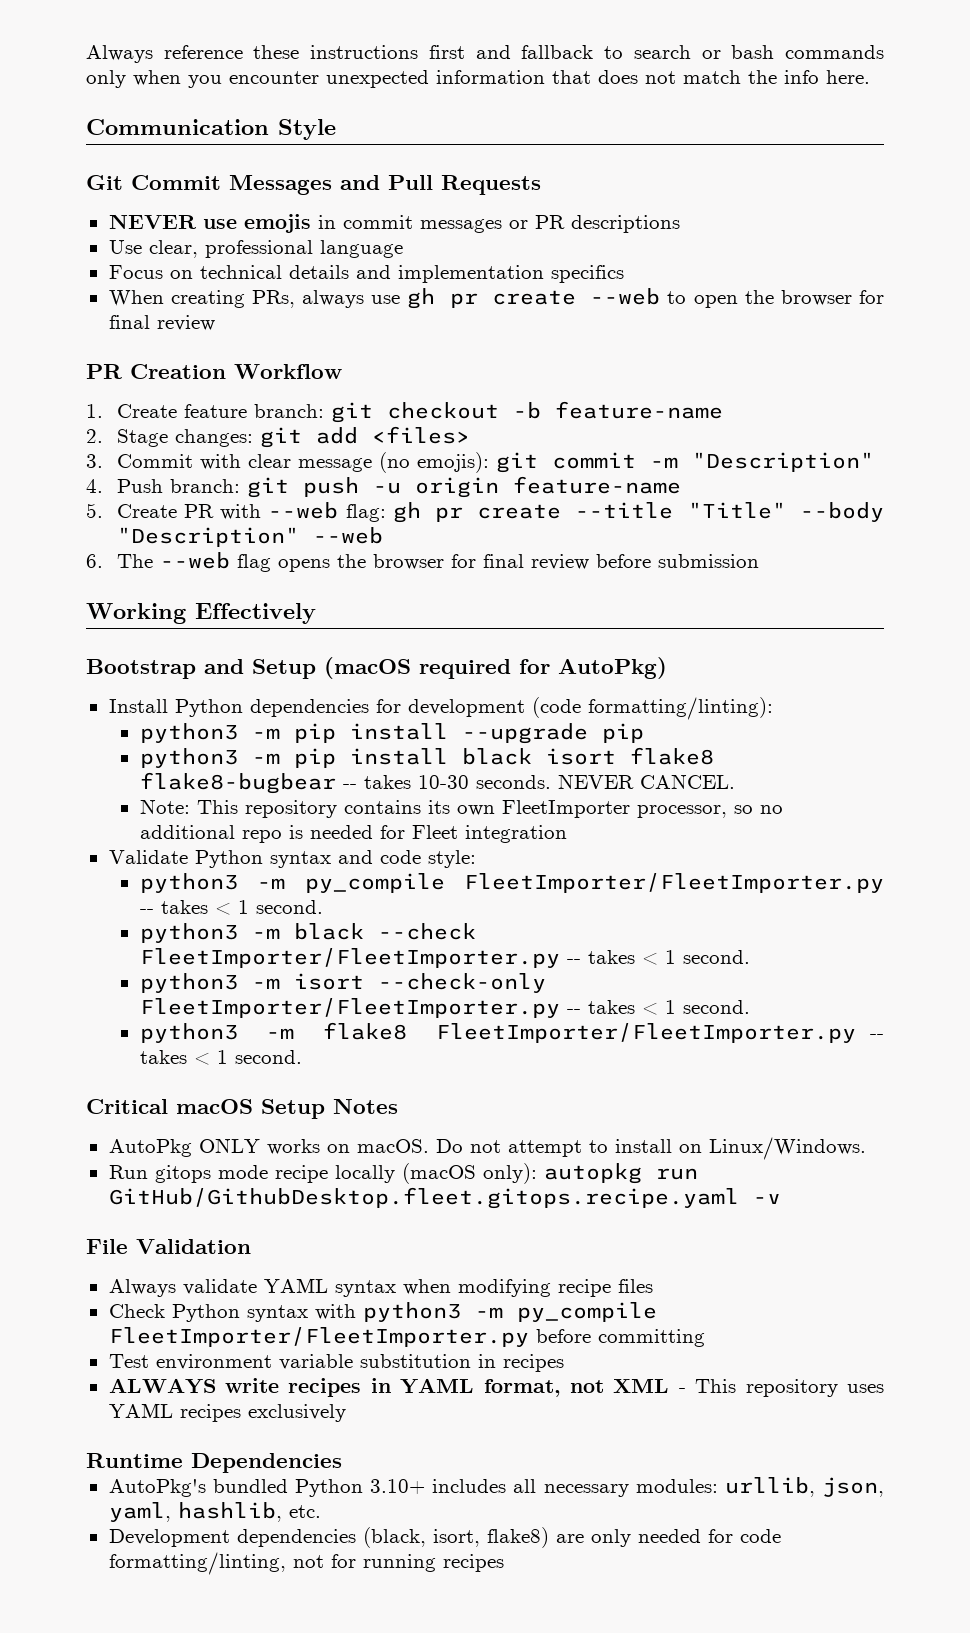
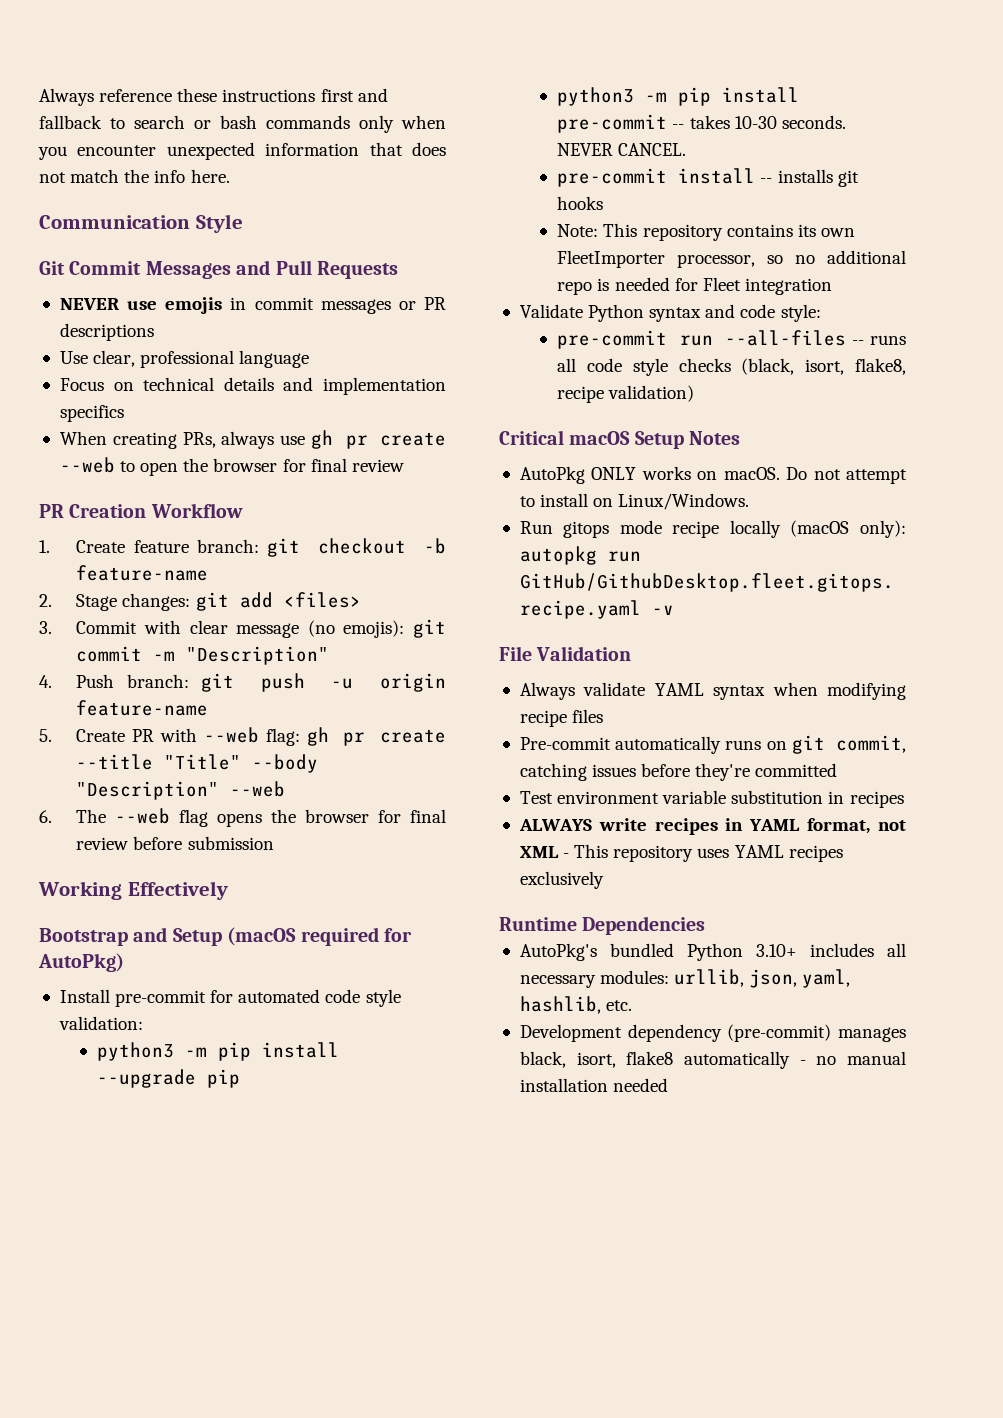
[174,697,773,720] Python dependencies for development (code formatting/linting): -> [115,989,401,1007] [58,1016,143,1030] pre-commit for automated code style validation:
[461,747,714,765] [139,772,336,794] black isort flake8 flake8-bugbear -> [557,114,668,133] pre-commit
(735, 781) none -> [557,168,859,187] [557,196,604,210] // pre-commit install -- installs git hooks
[139,873,884,893] [139,900,323,915] [139,923,476,943] [139,948,750,968] [139,973,546,993] [139,998,750,1018] [139,1022,884,1043] [139,1050,302,1065] python3 -m py_compile FleetImporter/FleetImporter.py -- takes < 1 second. // python3 -m black --check FleetImporter/FleetImporter.py -- takes < 1 second. // python3 -m isort --check-only FleetImporter/FleetImporter.py -- takes < 1 second. // python3 -m flake8 FleetImporter/FleetImporter.py -- takes < 1 second. -> [557,330,907,349] [557,358,906,376] [557,385,695,403] pre-commit run --all-files -- runs all code style checks (black, isort, flake8, recipe validation)
[108,1302,657,1322] [108,1327,705,1347] Check Python syntax with python3 -m py_compile FleetImporter/FleetImporter.py before committing -> [519,735,906,754] [519,763,838,781] Pre-commit automatically runs on git commit, catching issues before they're committed
[236,1527,781,1548] [108,1552,504,1575] dependencies (black, isort, flake8) are only needed for code formatting/linting, not for running recipes -> [627,1024,906,1042] [519,1051,906,1069] [519,1078,669,1092] dependency (pre-commit) manages black, isort, flake8 automatically - no manual installation needed

